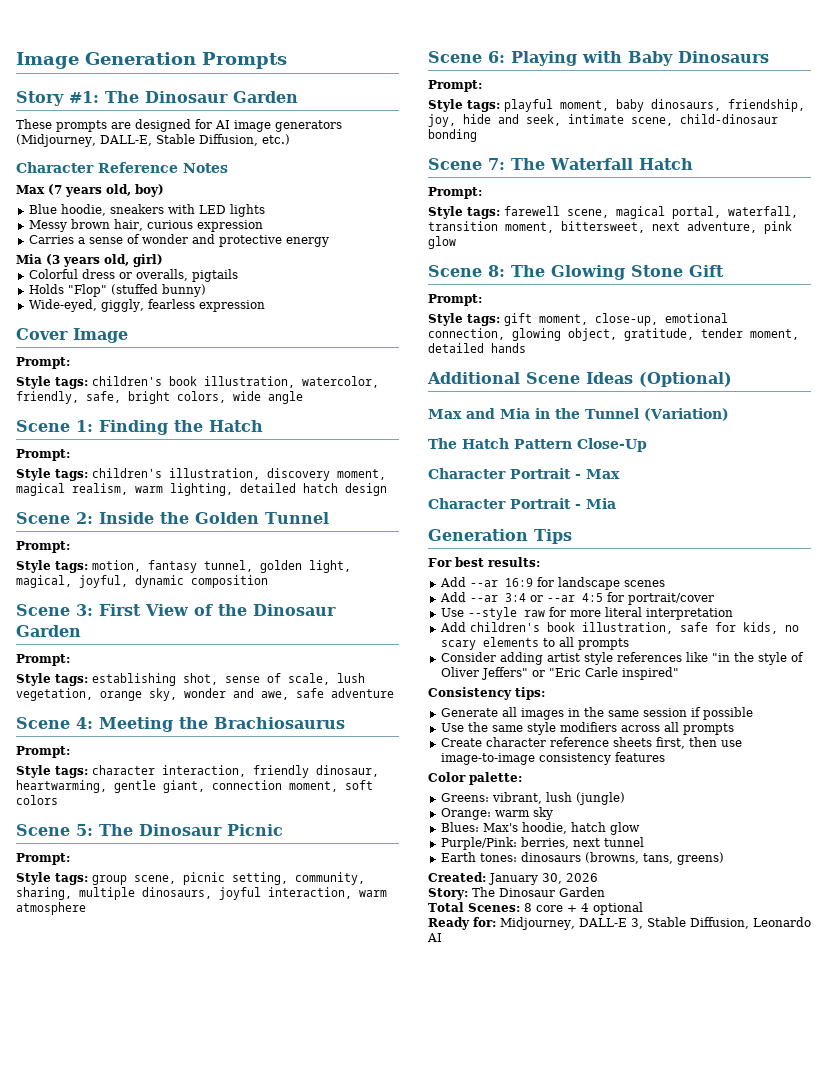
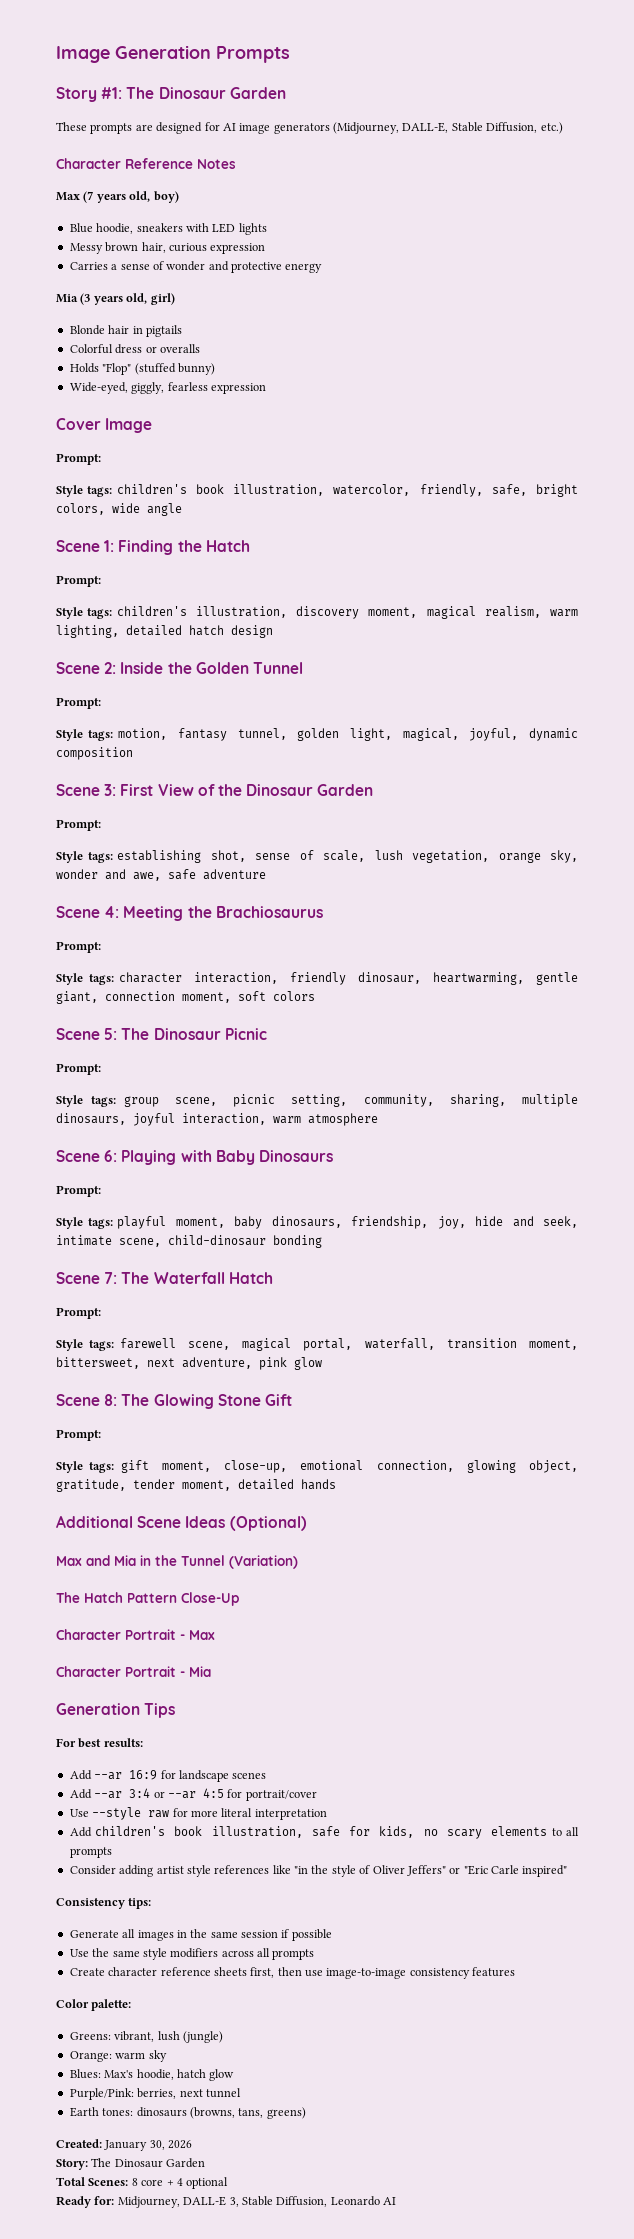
(163, 260) none -> [69,325,182,337] // Blonde hair in pigtails
[135,269,238,282] overalls, pigtails -> [159,344,200,353] overalls

